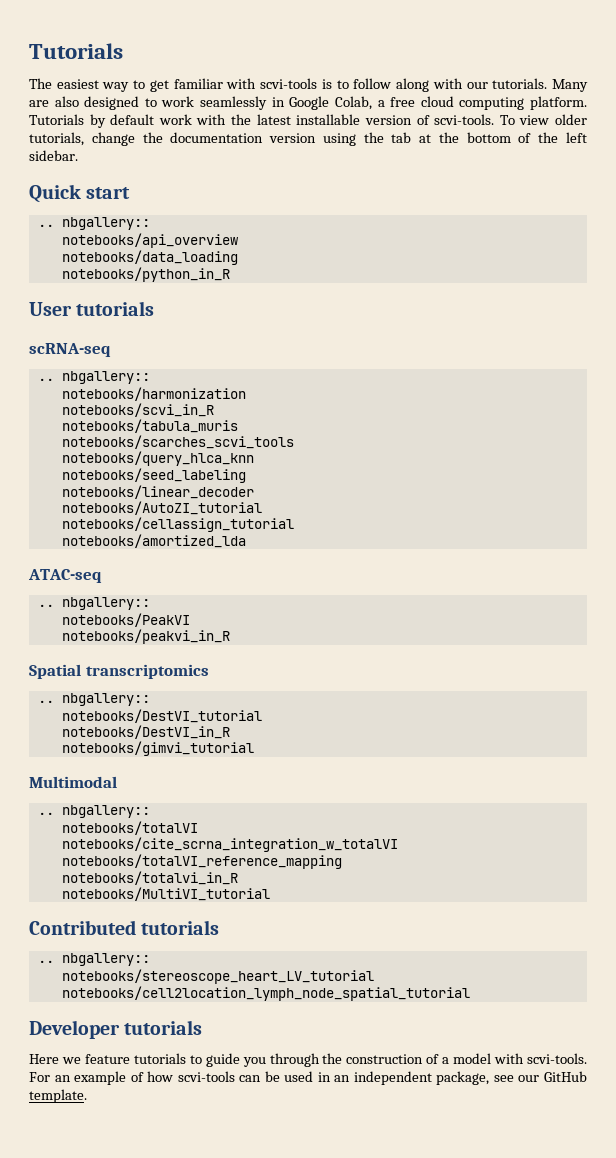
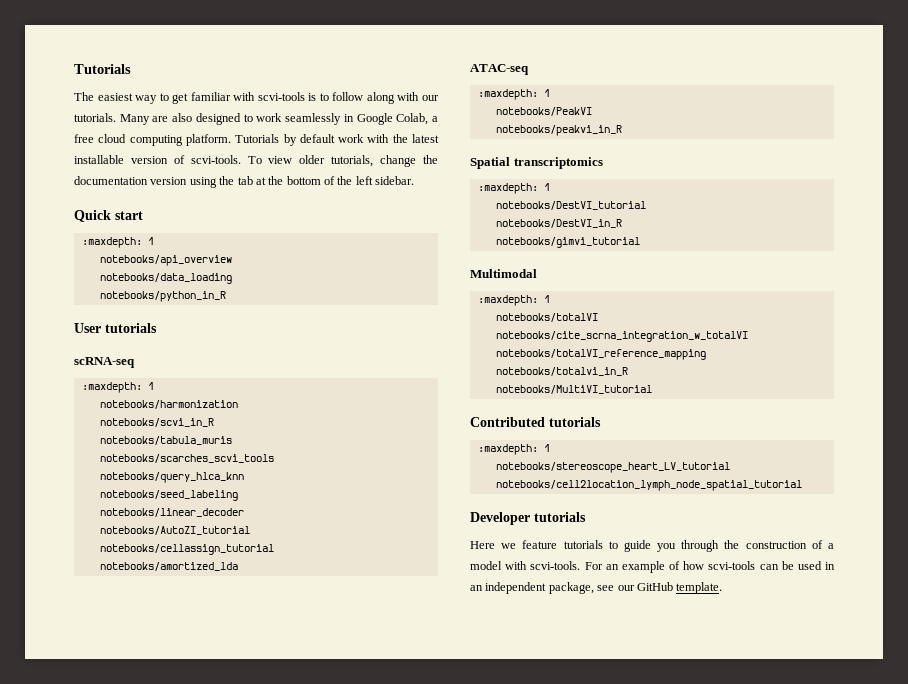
[37,217,150,230] .. nbgallery:: -> [81,237,154,248] :maxdepth: 1
[37,371,150,384] .. nbgallery:: -> [81,382,154,393] :maxdepth: 1
[37,597,150,610] .. nbgallery:: -> [477,89,550,100] :maxdepth: 1
[37,693,150,706] .. nbgallery:: -> [477,183,550,194] :maxdepth: 1
[37,805,150,818] .. nbgallery:: -> [477,295,550,306] :maxdepth: 1
[37,953,150,966] .. nbgallery:: -> [477,444,550,455] :maxdepth: 1

